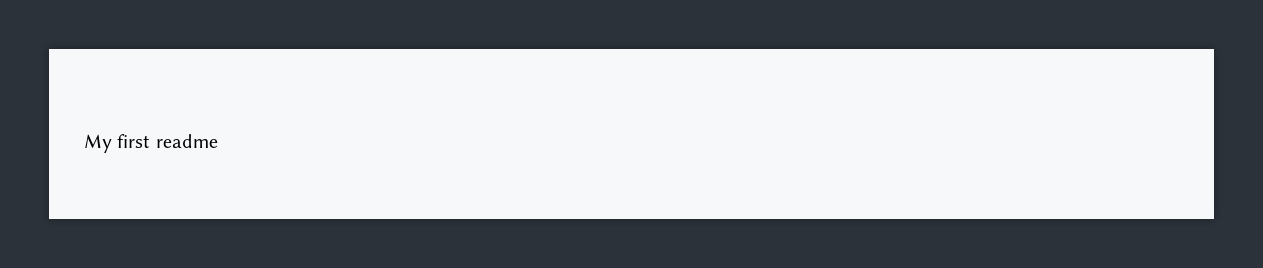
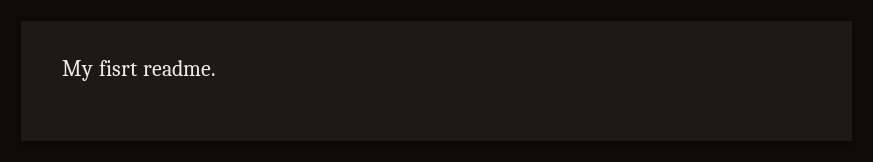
[117,134,218,148] first readme -> [98,60,216,76] fisrt readme.

